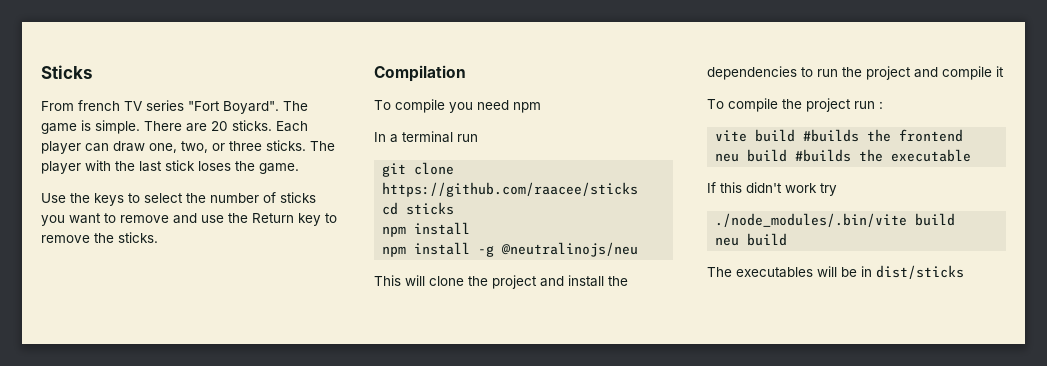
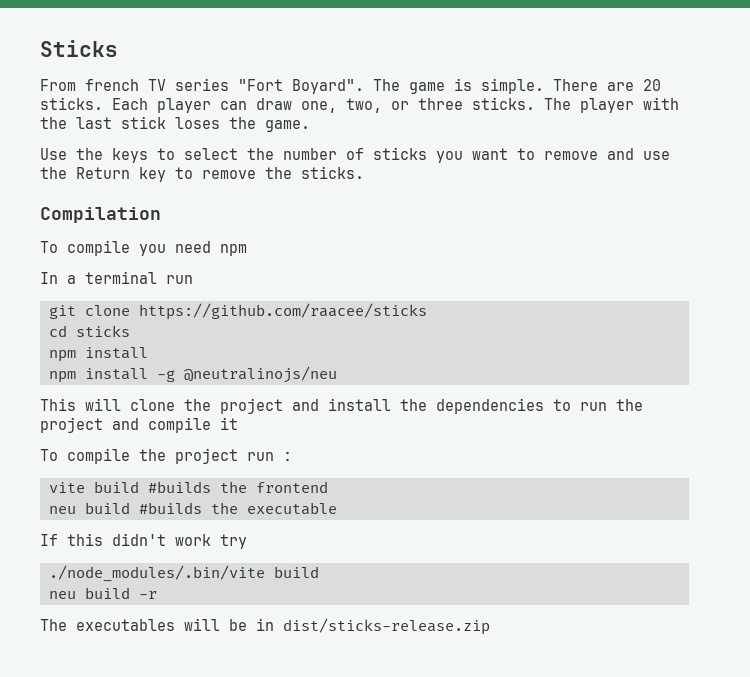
(788, 239) none -> [138,591,157,599] -r
[876,265,964,279] dist/sticks -> [283,618,490,635] dist/sticks-release.zip

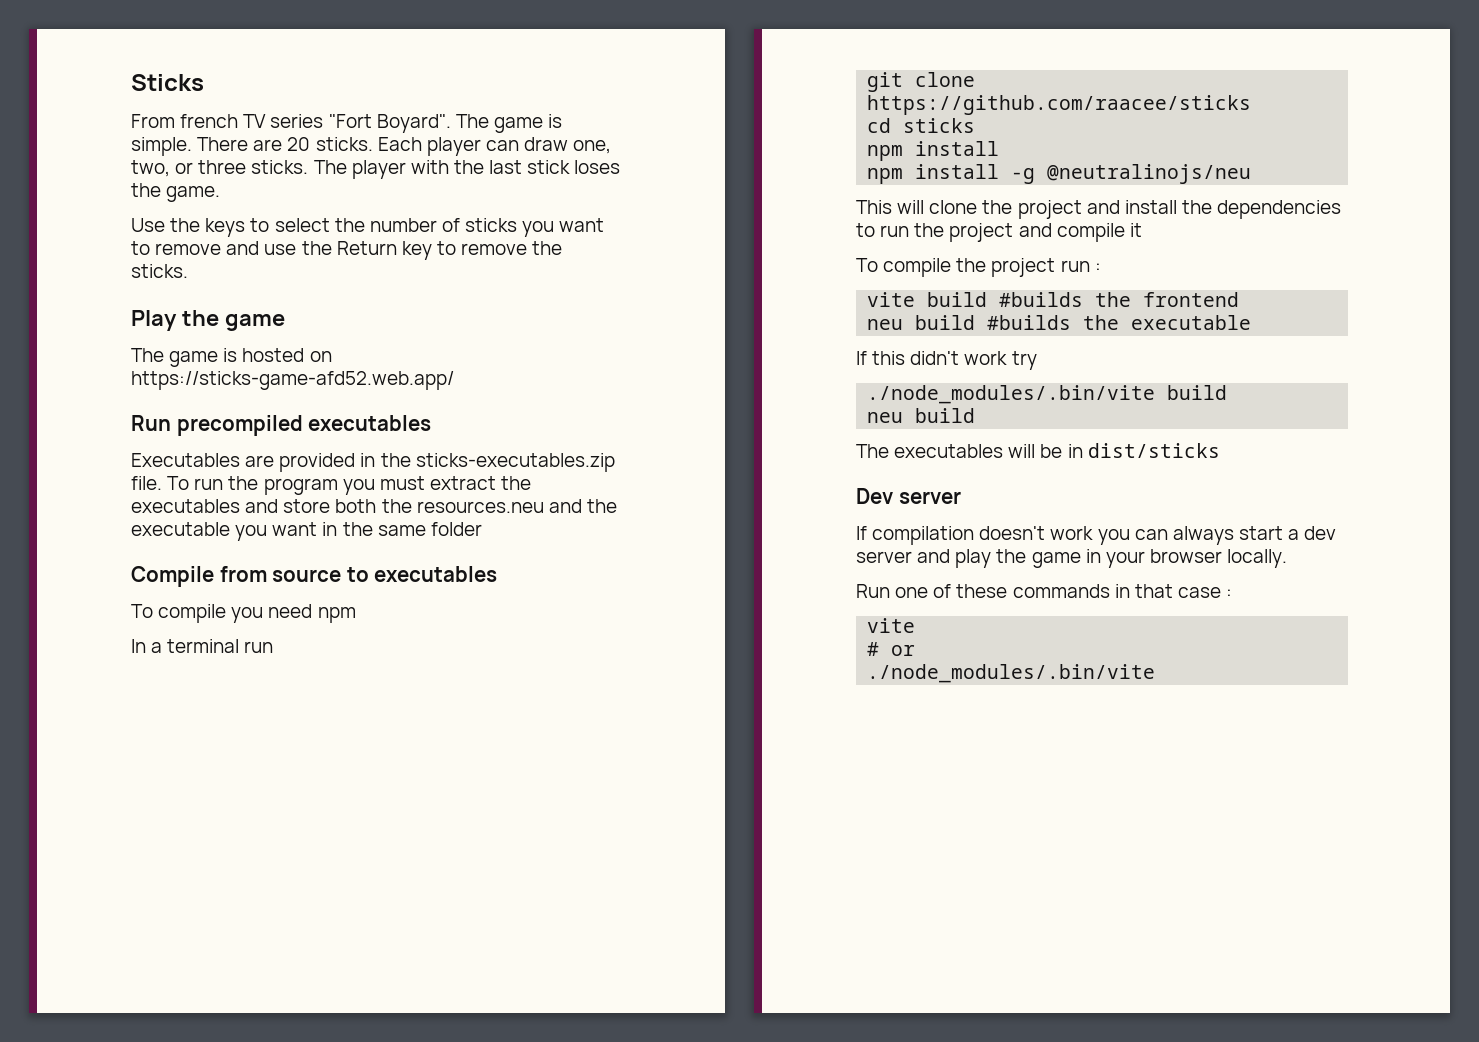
[40,207,161,223] Compilation -> [131,310,285,331] [131,348,332,367] [131,371,454,390] [131,415,432,436] [131,453,615,472] [131,476,532,495] [131,499,617,513] [131,522,482,541] [131,566,498,587] Play the game // The game is hosted on https://sticks-game-afd52.web.app/ // Run precompiled executables // Executables are provided in the sticks-executables.zip file. To run the program you must extract the executables and store both the resources.neu and the executable you want in the same folder // Compile from source to executables
[138,591,157,599] -r -> (976, 415) none
[283,618,490,635] dist/sticks-release.zip -> [1087,443,1220,458] [856,488,961,504] [856,526,1337,545] [856,549,1288,568] [856,584,1233,598] [867,618,916,633] [867,642,916,656] [867,664,1156,683] dist/sticks // Dev server // If compilation doesn't work you can always start a dev server and play the game in your browser locally. // Run one of these commands in that case : // vite // # or // ./node_modules/.bin/vite

